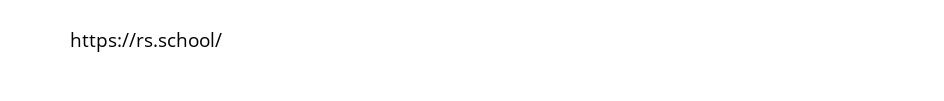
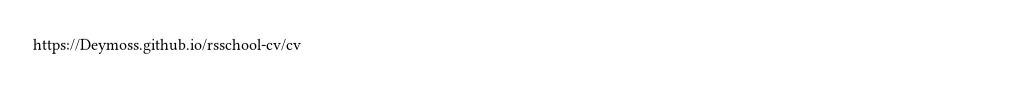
[70,32,222,52] https://rs.school/ -> [32,38,302,54] https://Deymoss.github.io/rsschool-cv/cv

